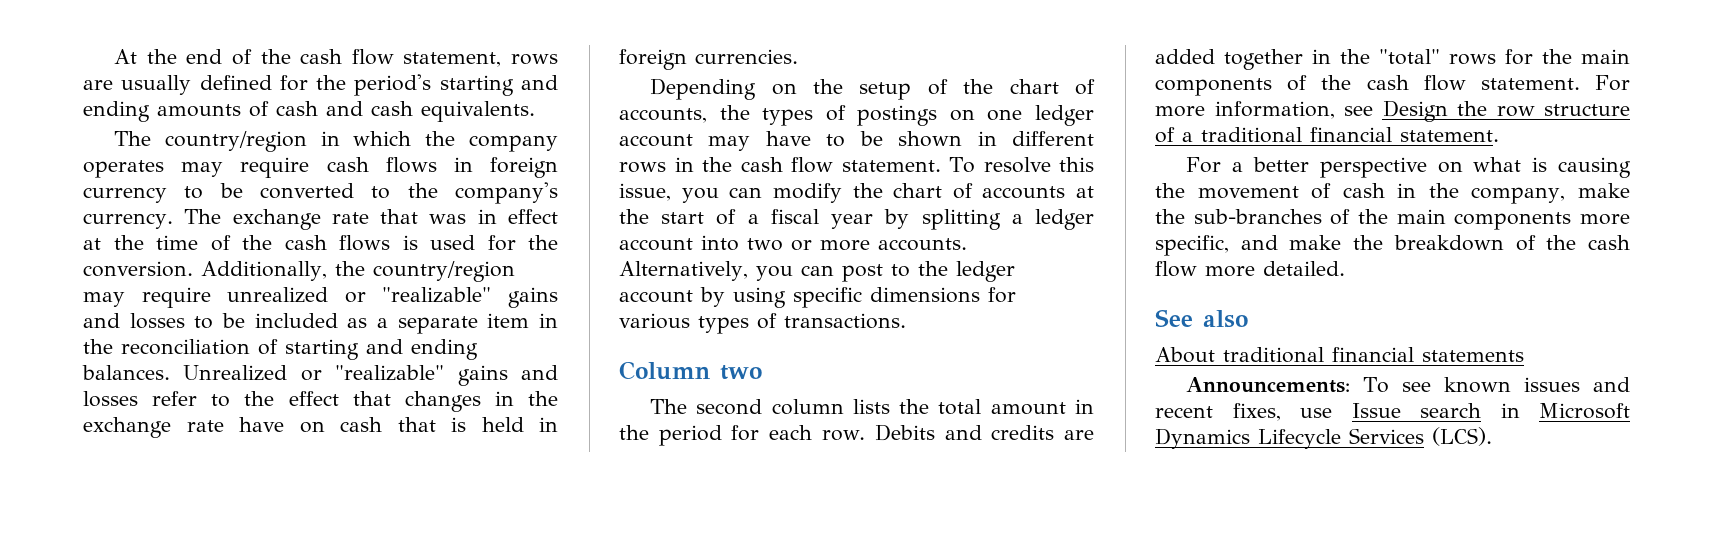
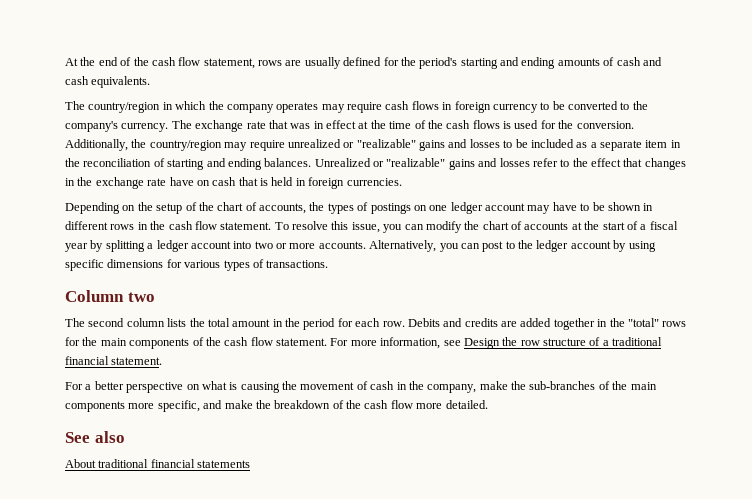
[1186,377,1630,393] [1155,403,1630,421] [1155,427,1492,449] // Announcements: To see known issues and recent fixes, use Issue search in Microsoft Dynamics Lifecycle Services (LCS). -> (251, 464) none

